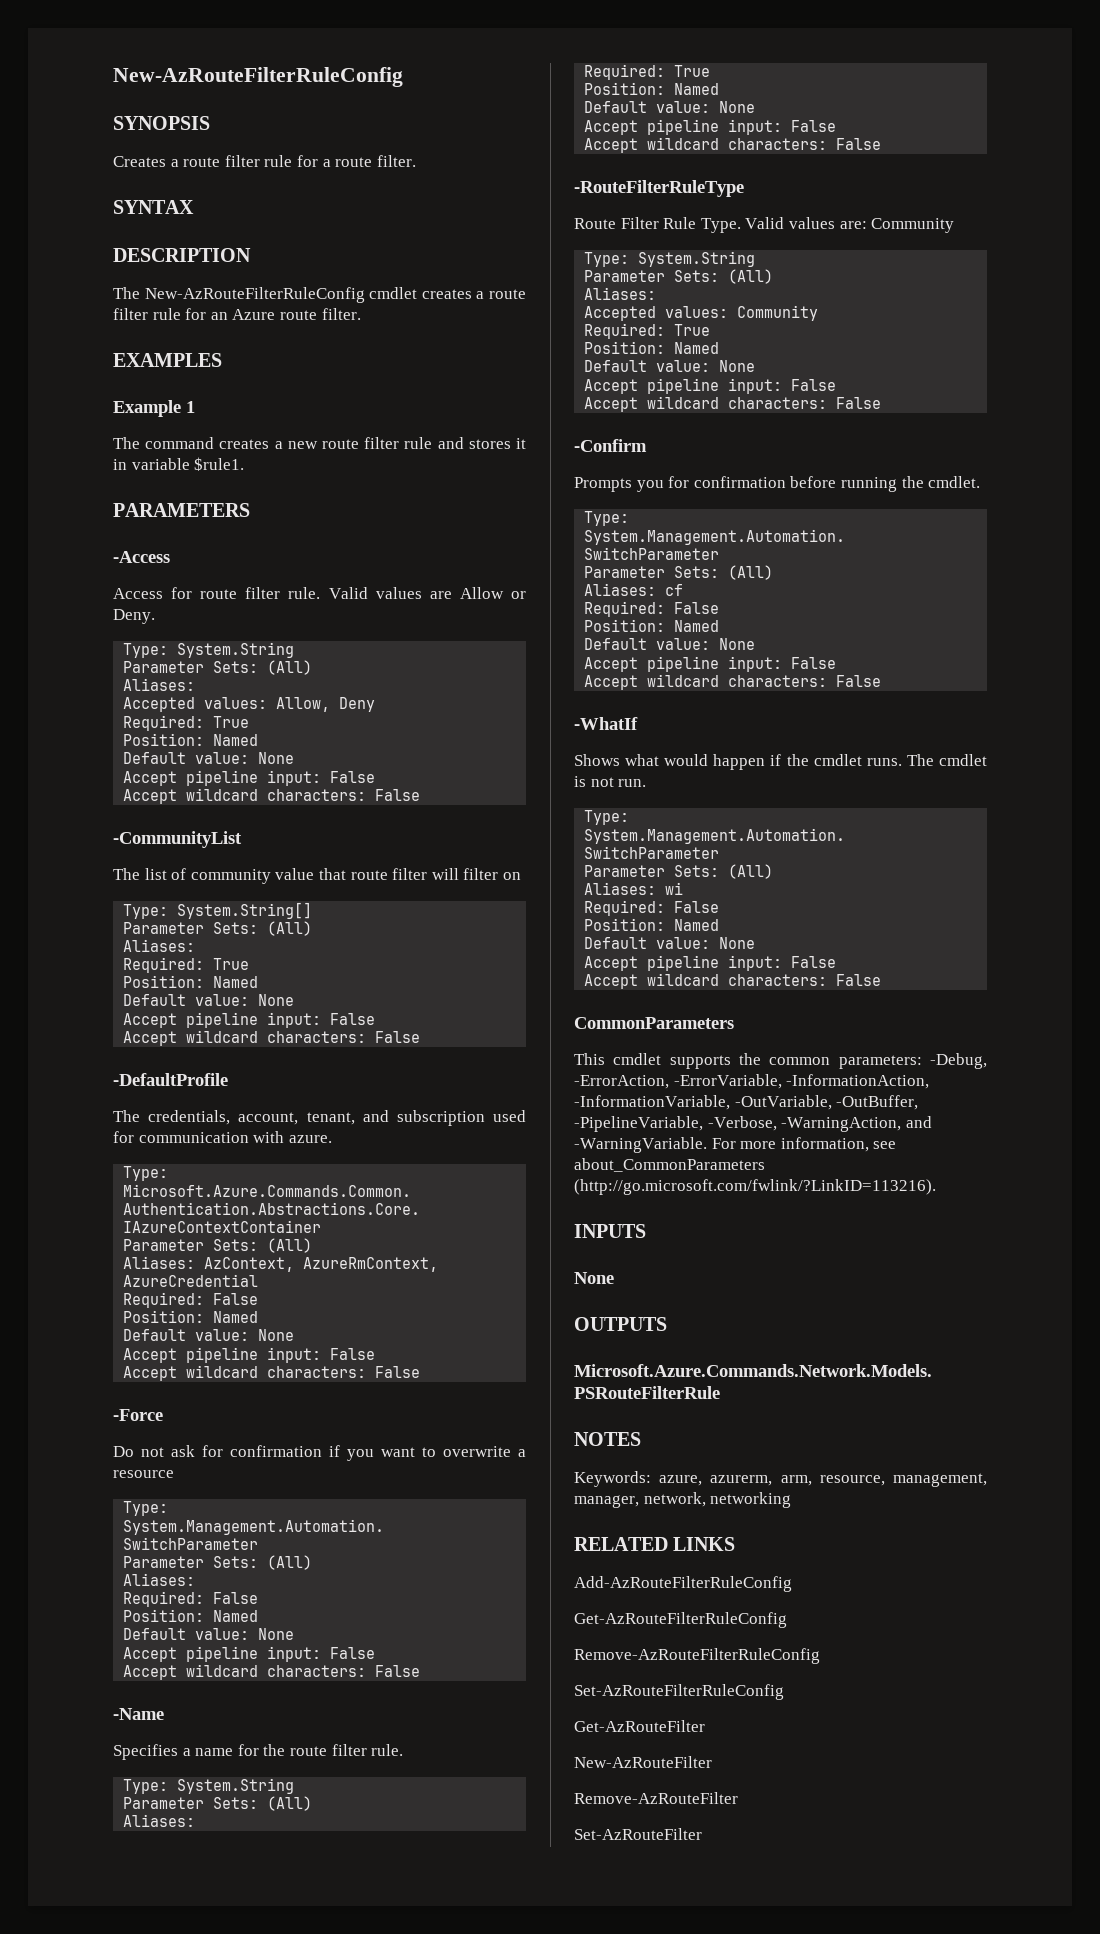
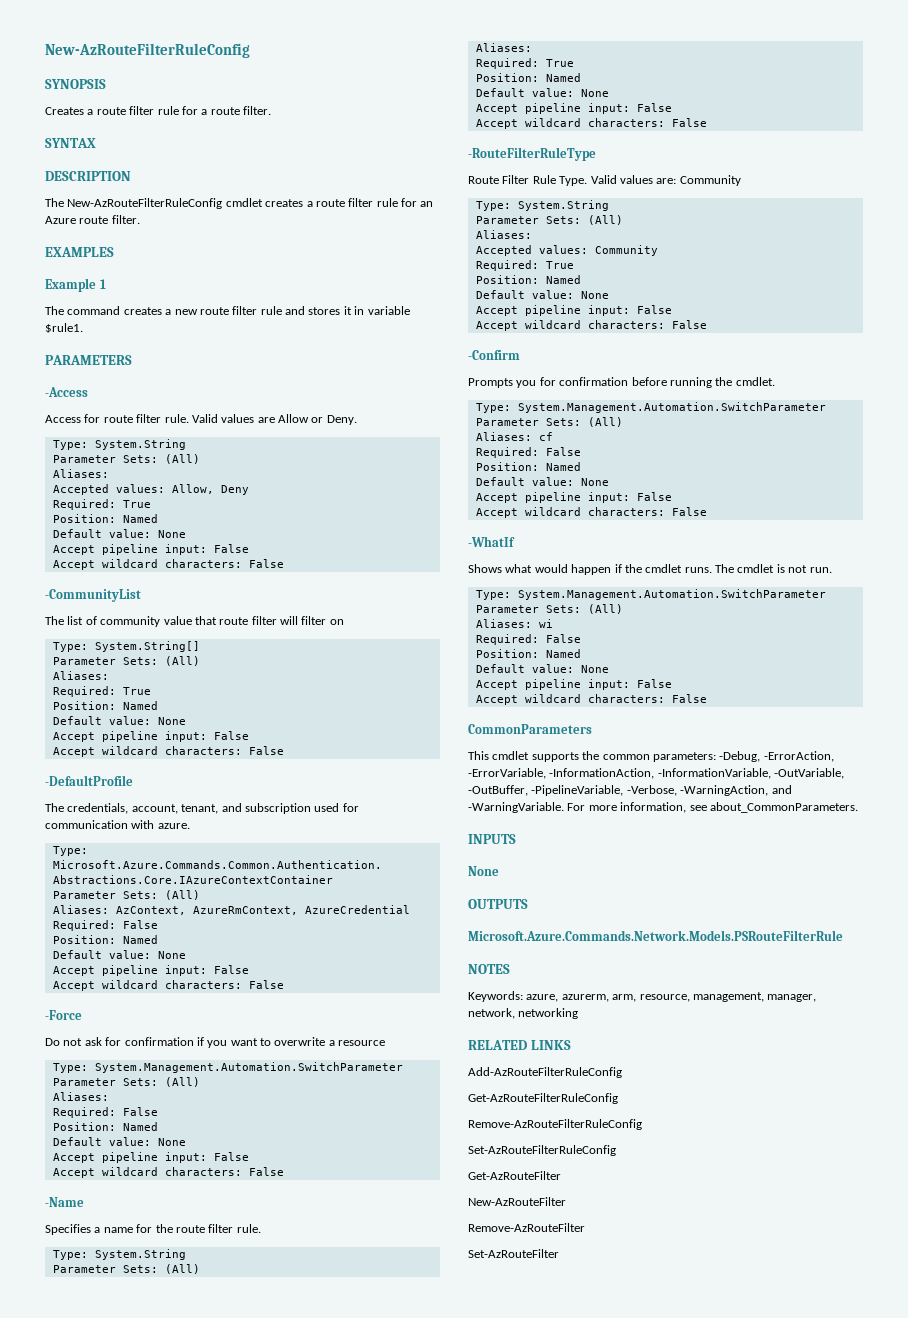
[574,1158,765,1172] [574,1179,936,1195] about_CommonParameters (http://go.microsoft.com/fwlink/?LinkID=113216). -> [709,802,858,813] about_CommonParameters.

